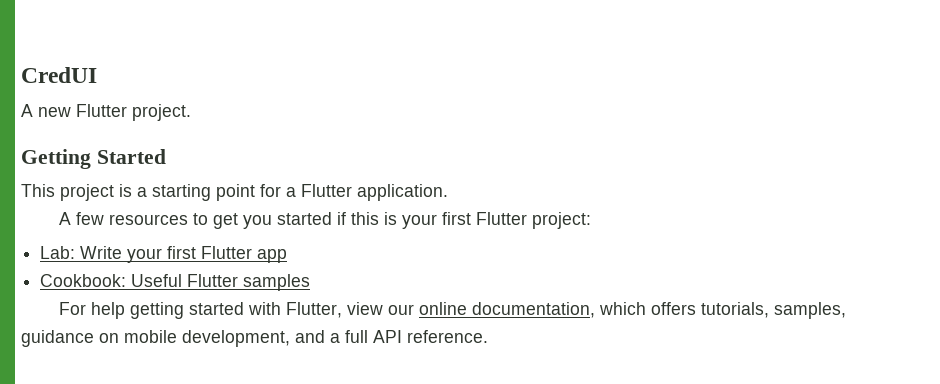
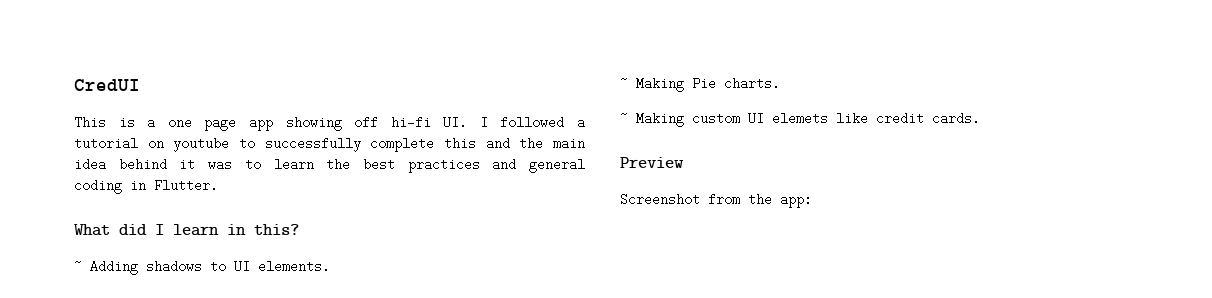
[21,104,191,121] [21,149,166,169] // A new Flutter project. // Getting Started -> (140, 85) none
[60,184,114,201] project -> (106, 122) none
[152,184,448,201] [59,212,592,229] [40,246,288,263] [40,274,311,291] [59,302,847,319] [21,330,488,347] starting point for a Flutter application. // A few resources to get you started if this is your first Flutter project: // Lab: Write your first Flutter app // Cookbook: Useful Flutter samples // For help getting started with Flutter, view our online documentation, which offers tutorials, samples, guidance on mobile development, and a full API reference. -> [167,116,585,131] [74,137,585,152] [74,158,585,173] [74,179,218,194] [74,224,299,236] [74,260,330,275] [620,77,780,92] [620,112,980,127] [620,157,684,168] [620,193,812,208] one page app showing off hi-fi UI. I followed a tutorial on youtube to successfully complete this and the main idea behind it was to learn the best practices and general coding in Flutter. // What did I learn in this? // ~ Adding shadows to UI elements. // ~ Making Pie charts. // ~ Making custom UI elemets like credit cards. // Preview // Screenshot from the app:

